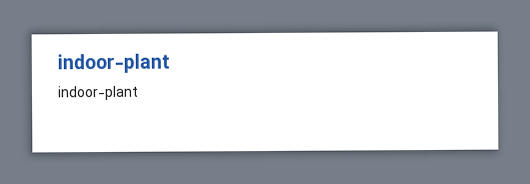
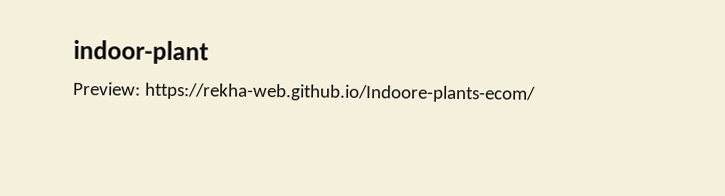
[57,85,139,101] indoor-plant -> [73,81,536,103] Preview: https://rekha-web.github.io/Indoore-plants-ecom/

